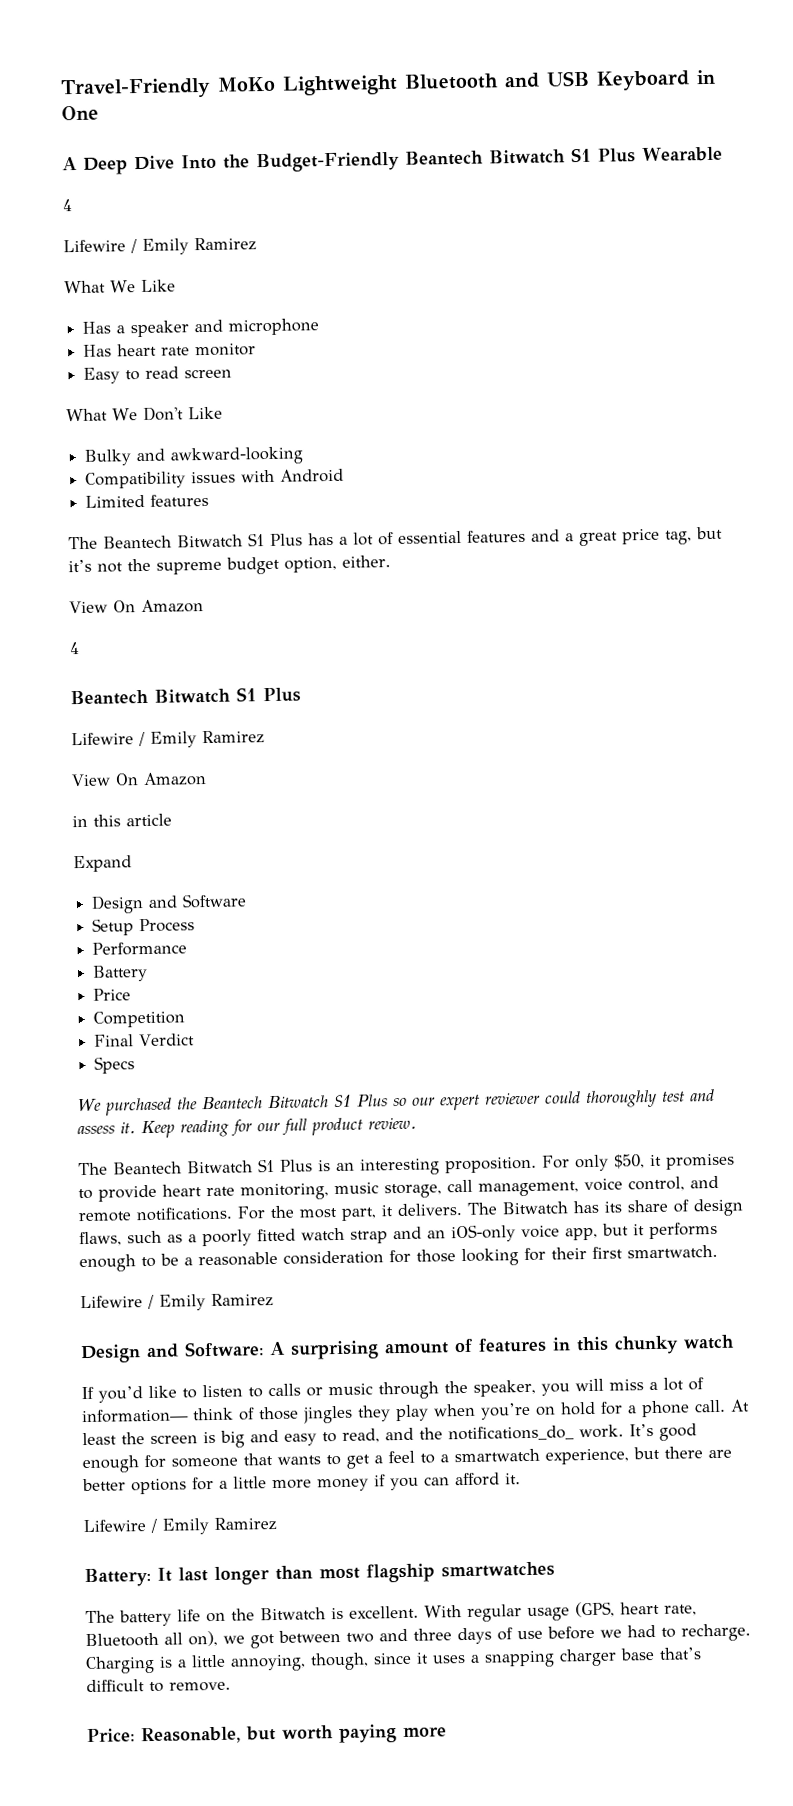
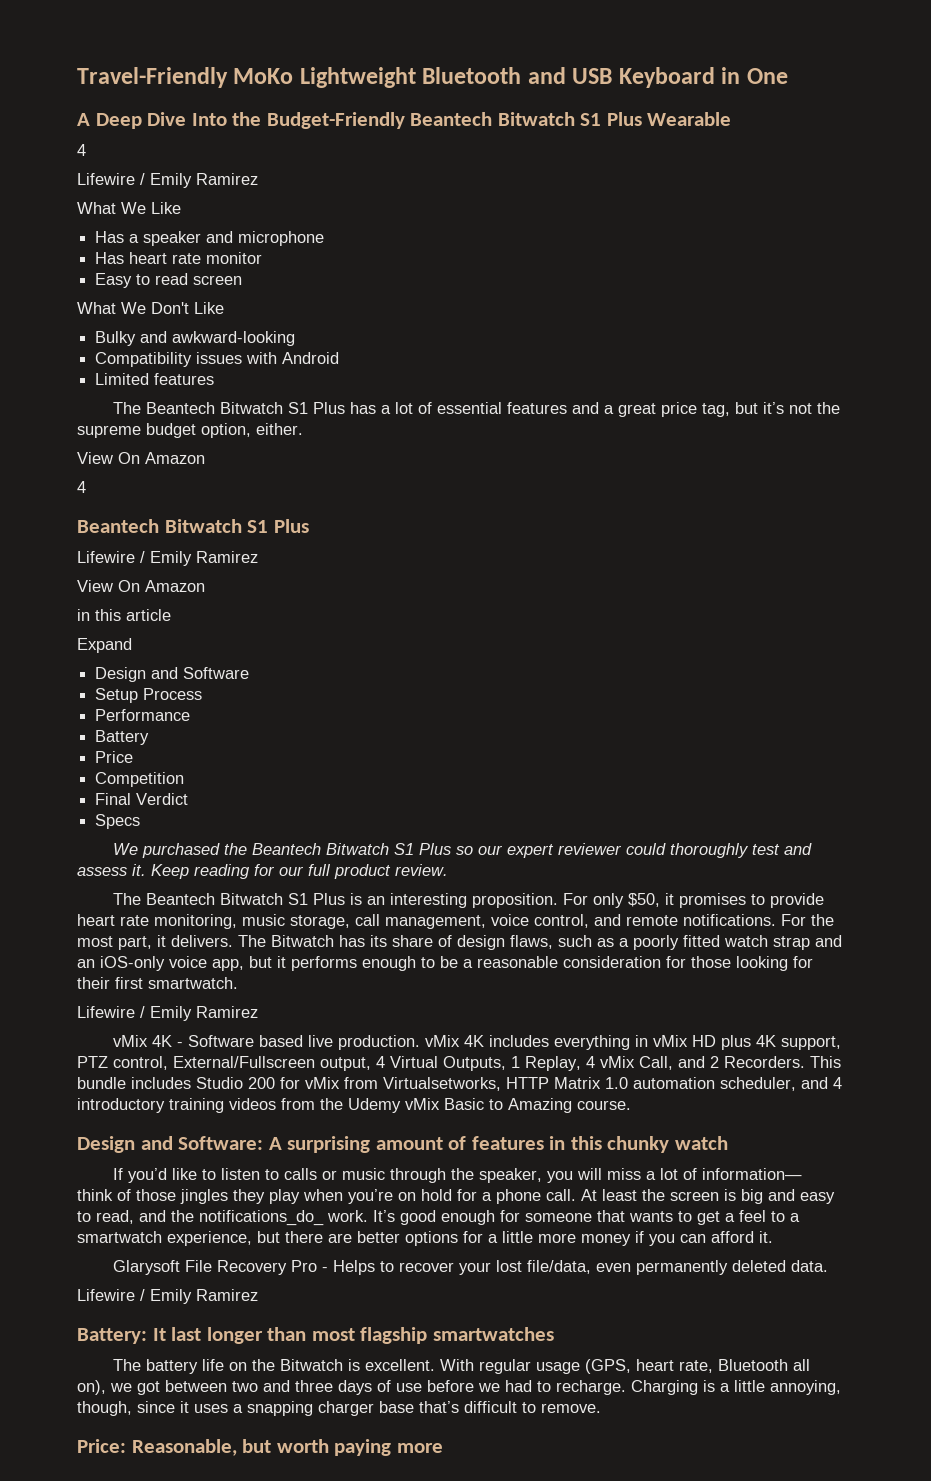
(274, 1300) none -> [113,1035,842,1050] [77,1056,841,1071] [77,1077,842,1091] [77,1098,631,1113] // vMix 4K - Software based live production. vMix 4K includes everything in vMix HD plus 4K support, PTZ control, External/Fullscreen output, 4 Virtual Outputs, 1 Replay, 4 vMix Call, and 2 Recorders. This bundle includes Studio 200 for vMix from Virtualsetworks, HTTP Matrix 1.0 automation scheduler, and 4 introductory training videos from the Udemy vMix Basic to Amazing course.
(521, 1479) none -> [113,1260,829,1275] // Glarysoft File Recovery Pro - Helps to recover your lost file/data, even permanently deleted data.

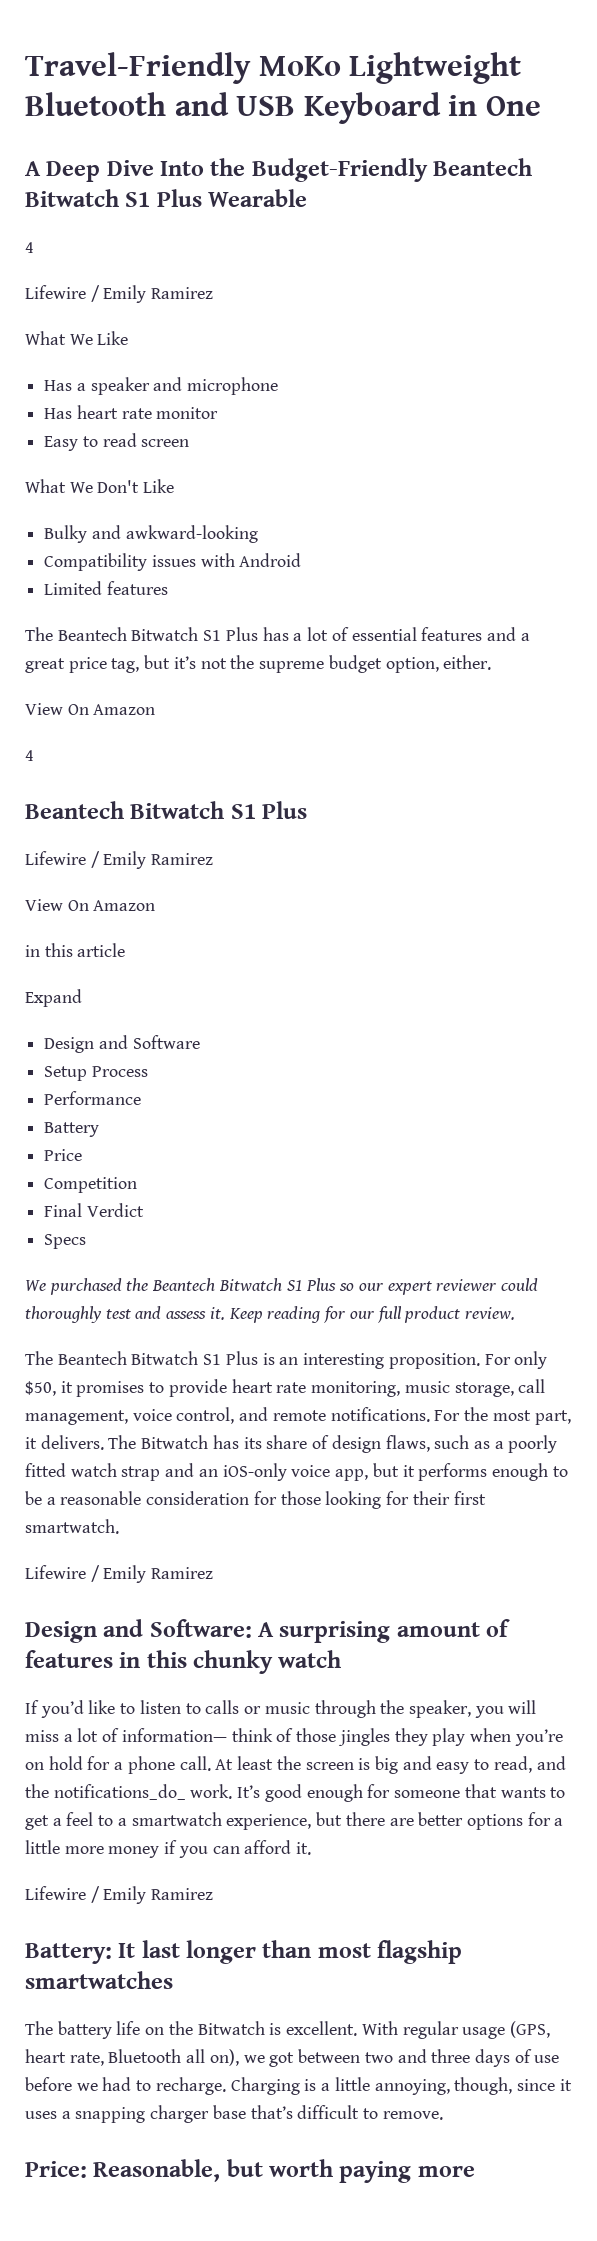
[113,1035,842,1050] [77,1056,841,1071] [77,1077,842,1091] [77,1098,631,1113] // vMix 4K - Software based live production. vMix 4K includes everything in vMix HD plus 4K support, PTZ control, External/Fullscreen output, 4 Virtual Outputs, 1 Replay, 4 vMix Call, and 2 Recorders. This bundle includes Studio 200 for vMix from Virtualsetworks, HTTP Matrix 1.0 automation scheduler, and 4 introductory training videos from the Udemy vMix Basic to Amazing course. -> (214, 1573) none
[113,1260,829,1275] // Glarysoft File Recovery Pro - Helps to recover your lost file/data, even permanently deleted data. -> (312, 1848) none

